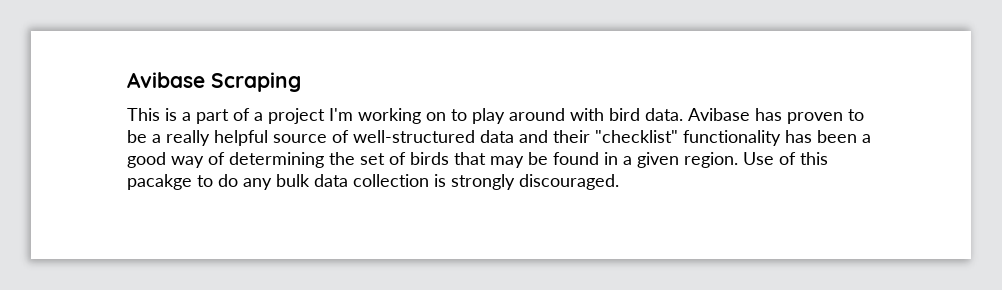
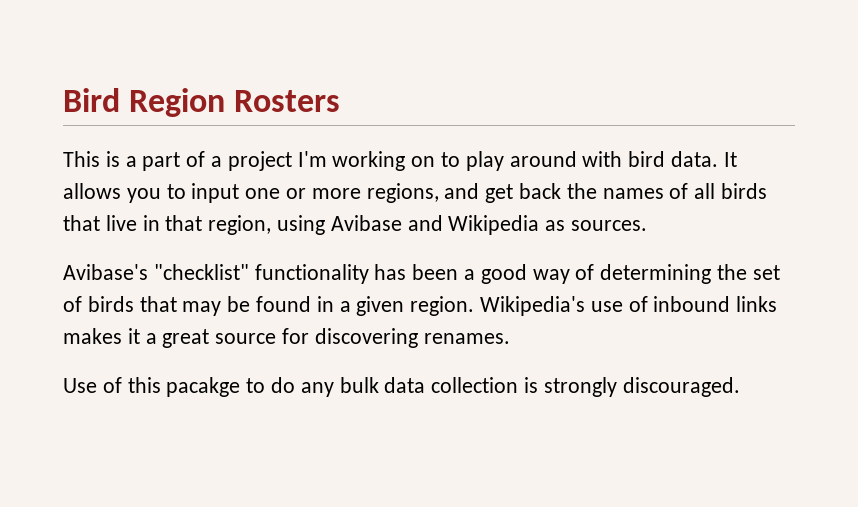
[127,72,301,92] Avibase Scraping -> [63,88,341,117] Bird Region Rosters
[688,108,864,124] [127,130,590,146] Avibase has proven to be a really helpful source of well-structured data and their -> [723,152,737,167] [63,183,768,203] [63,215,648,235] [63,264,148,280] It allows you to input one or more regions, and get back the names of all birds that live in that region, using Avibase and Wikipedia as sources. // Avibase's
(738, 160) none -> [480,296,778,316] [63,328,510,348] Wikipedia's use of inbound links makes it a great source for discovering renames. //

